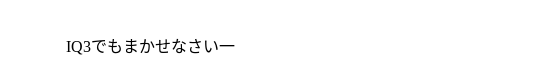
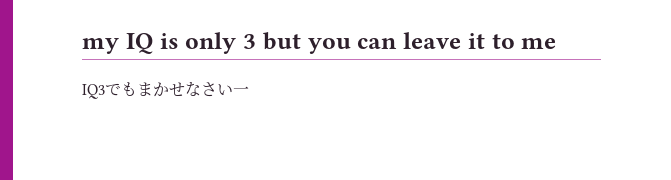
(66, 48) none -> [82,32,557,54] my IQ is only 3 but you can leave it to me //

